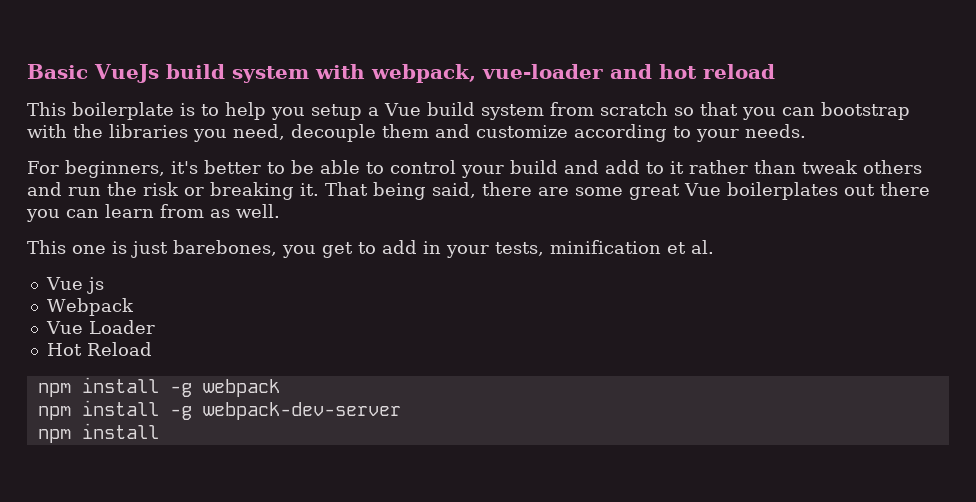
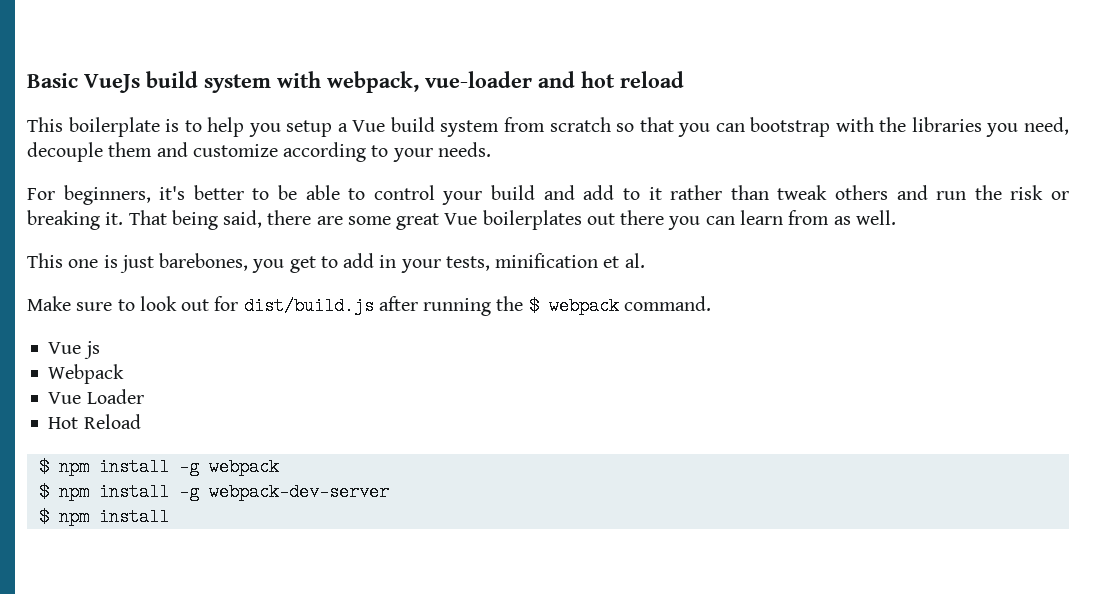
(714, 247) none -> [27,296,711,316] // Make sure to look out for dist/build.js after running the $ webpack command.
(152, 349) none -> [38,458,49,476] $
(280, 388) none -> [38,483,49,501] $
(401, 411) none -> [38,508,49,526] $

